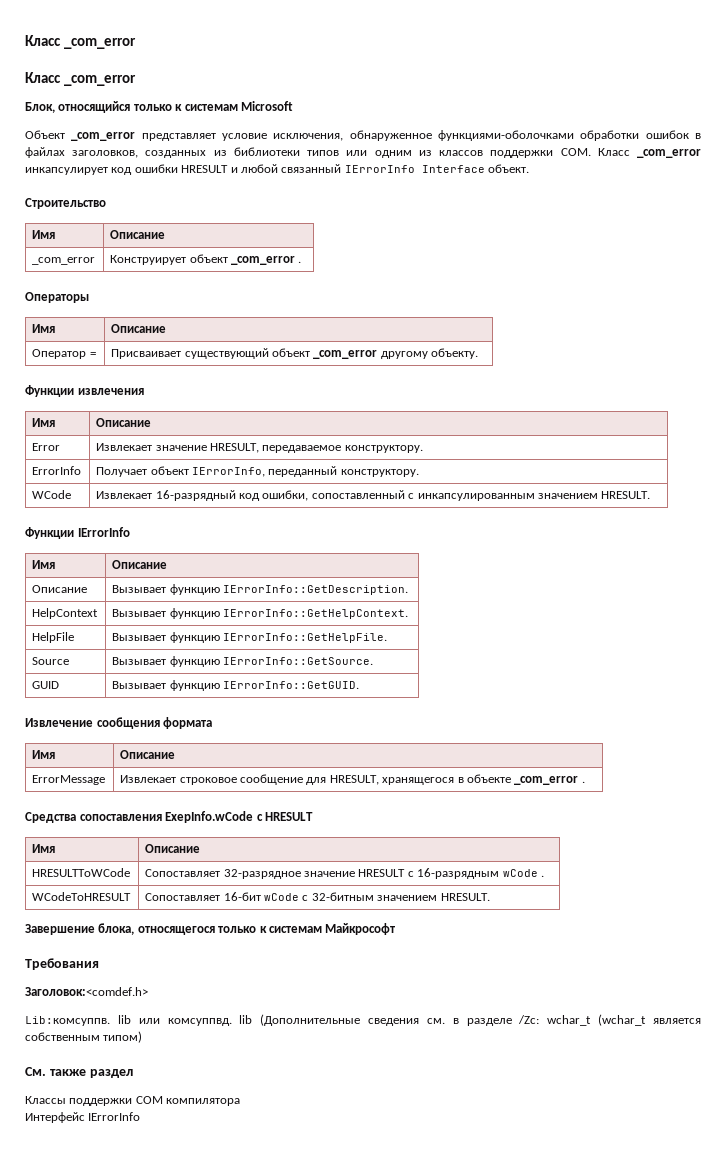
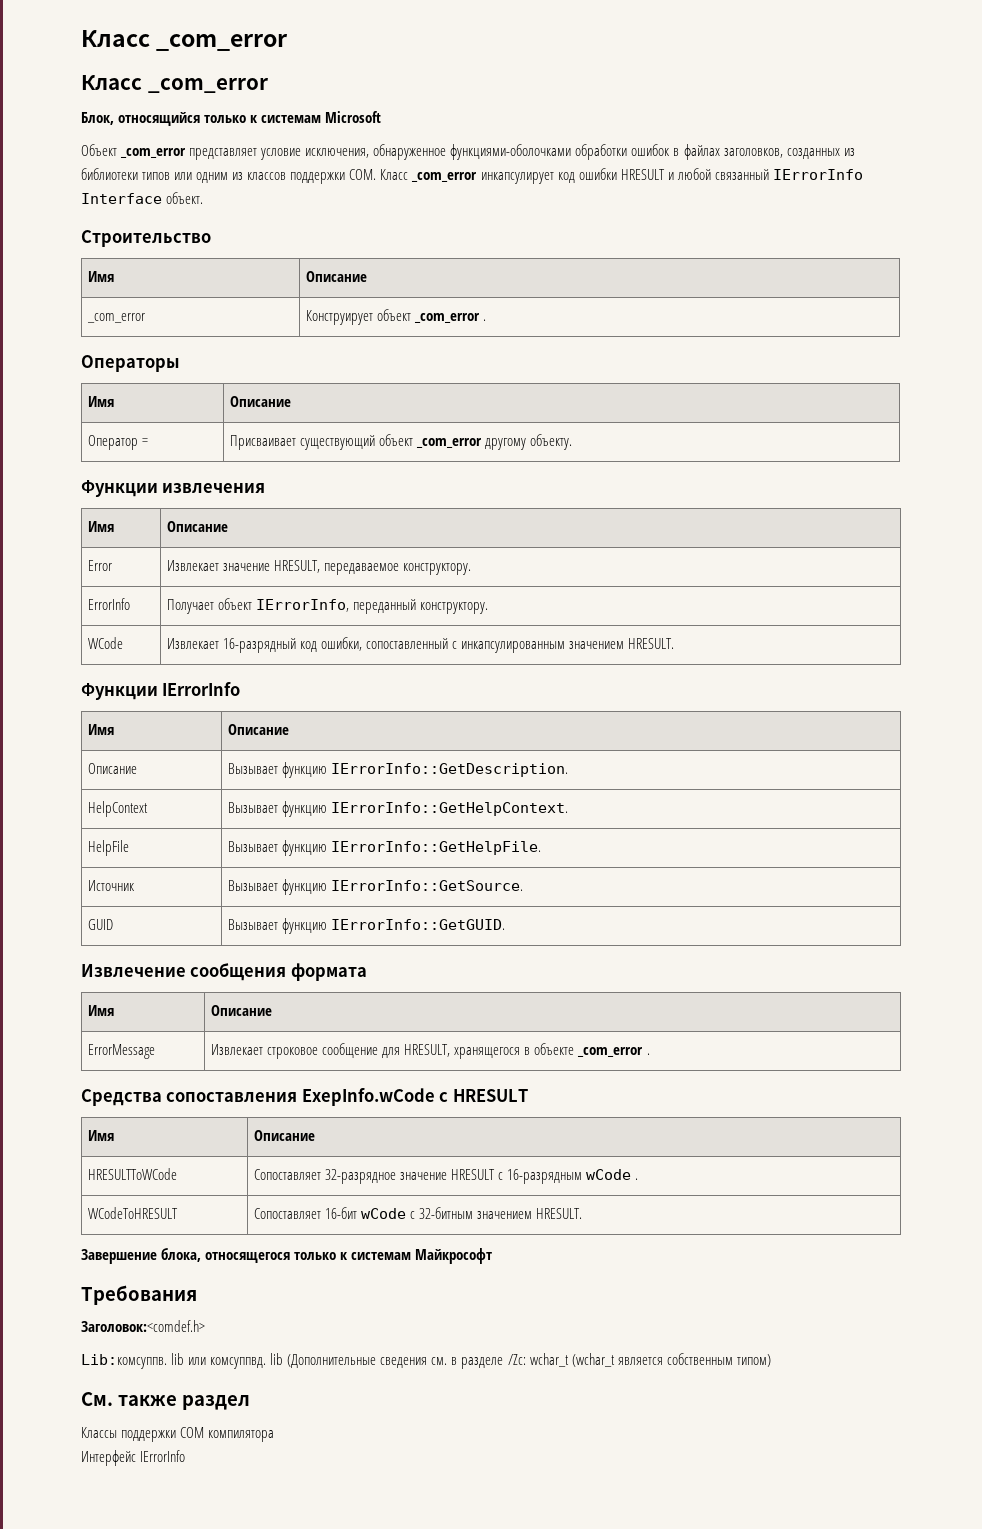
[32,657,70,665] Source -> [88,880,135,891] Источник

